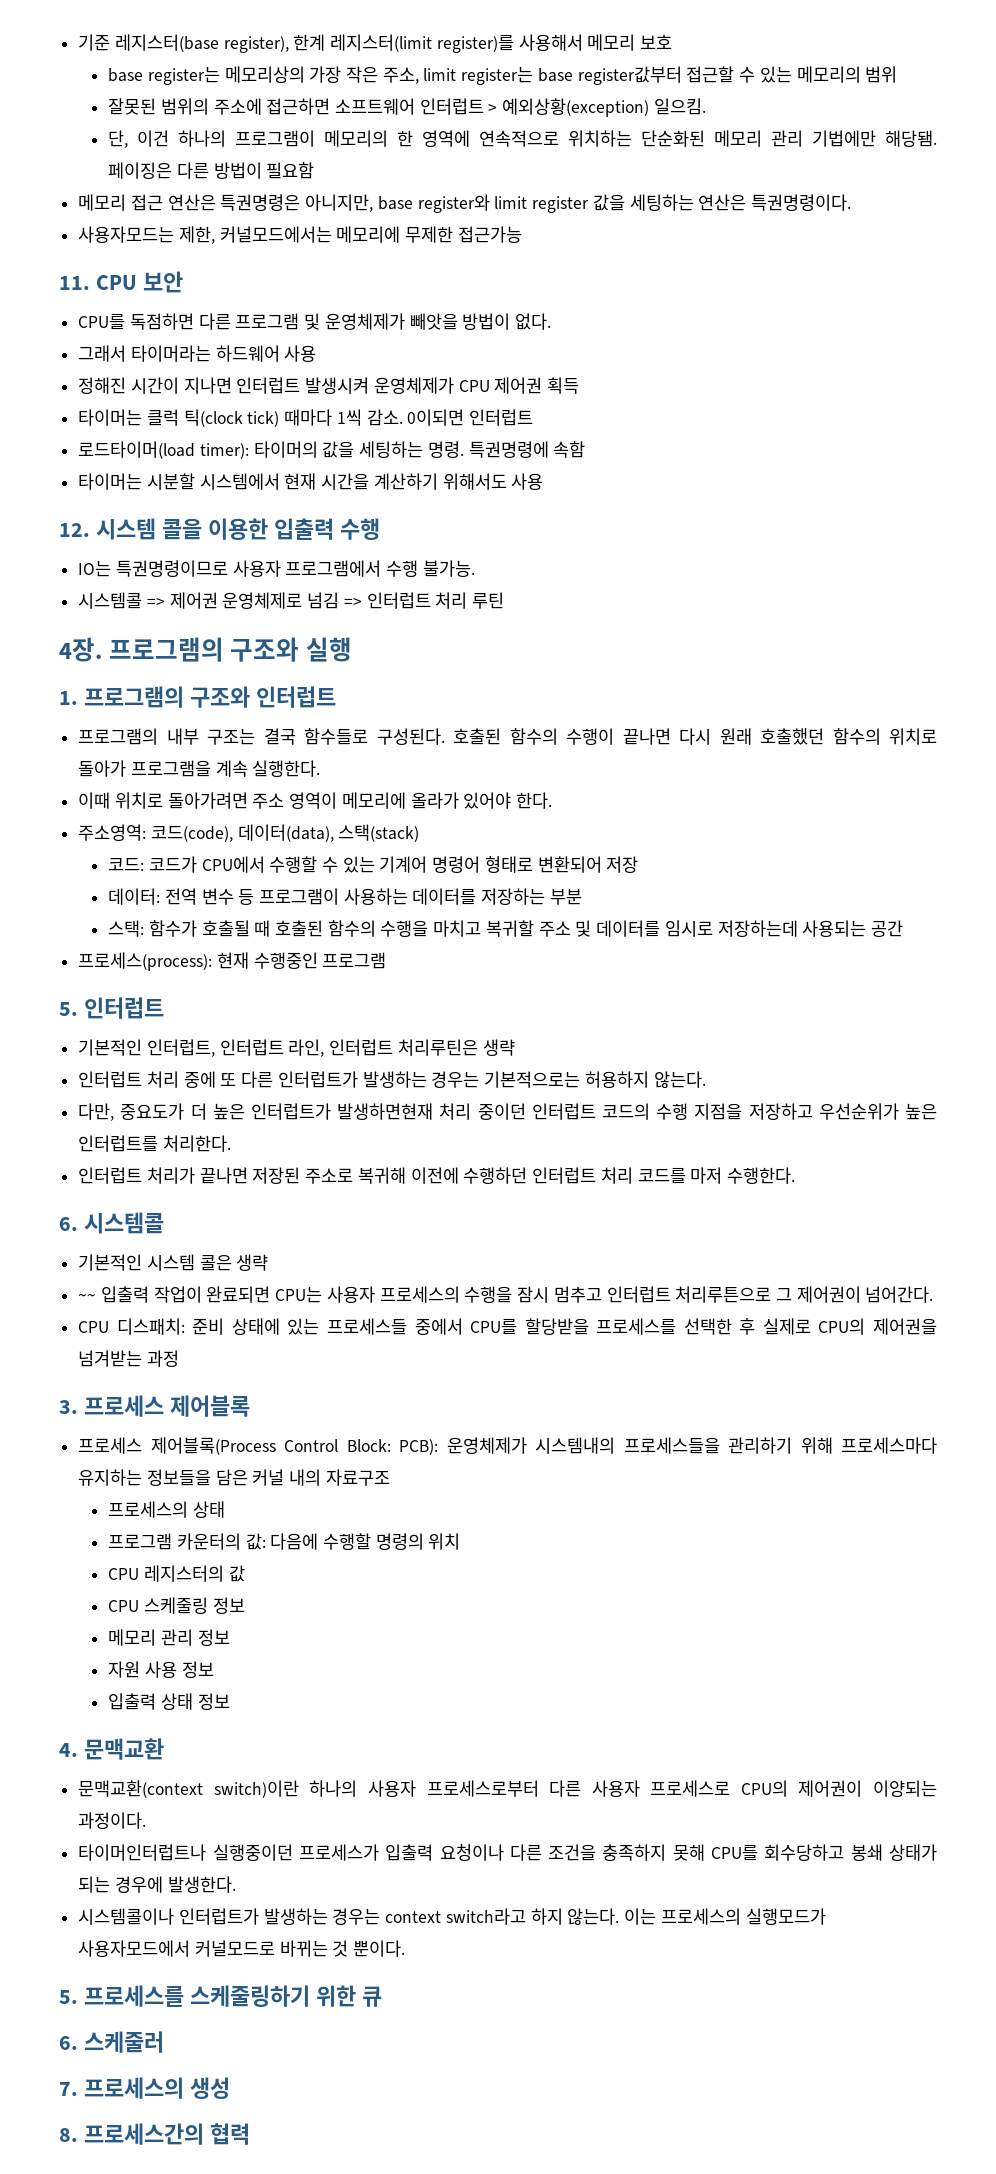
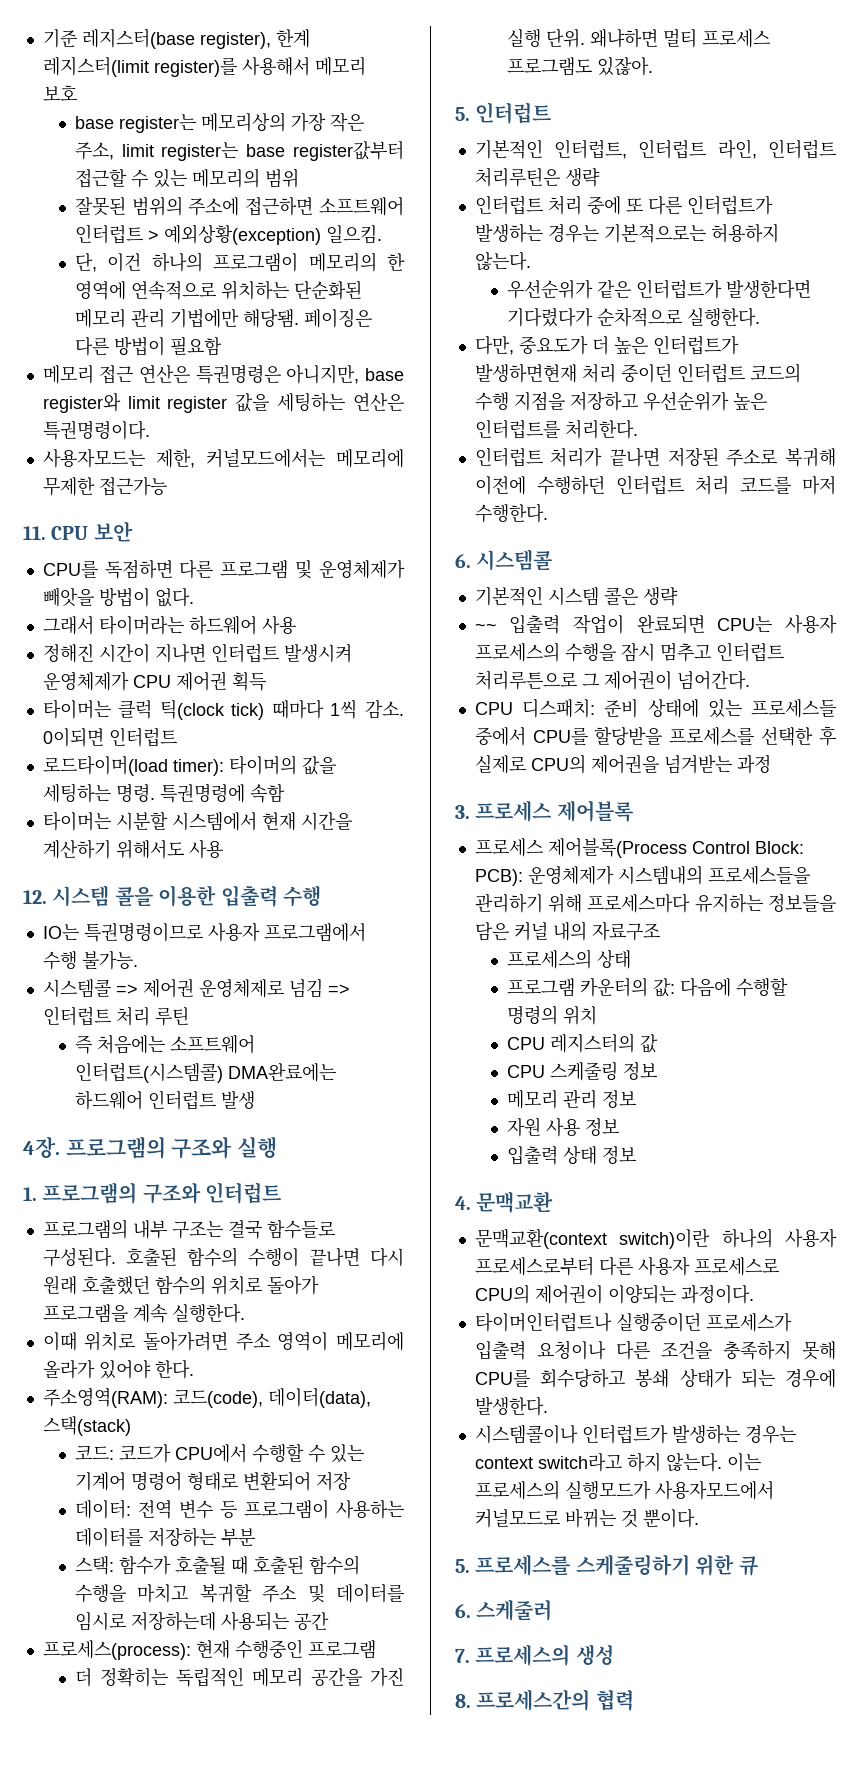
(505, 600) none -> [74,1034,255,1054] [74,1062,336,1083] [74,1090,255,1110] // 즉 처음에는 소프트웨어 인터럽트(시스템콜) DMA완료에는 하드웨어 인터럽트 발생
[78,824,147,841] 주소영역: -> [42,1388,168,1408] 주소영역(RAM):
(387, 960) none -> [74,1667,404,1687] [506,29,770,48] [506,57,653,76] // 더 정확히는 독립적인 메모리 공간을 가진 실행 단위. 왜냐하면 멀티 프로세스 프로그램도 있잖아.
(706, 1079) none -> [506,279,811,299] [506,307,760,327] // 우선순위가 같은 인터럽트가 발생한다면 기다렸다가 순차적으로 실행한다.

